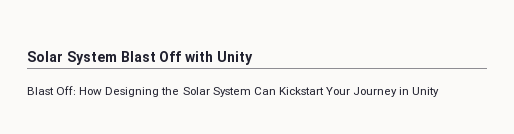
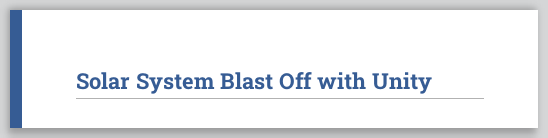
[27,86,440,97] // Blast Off: How Designing the Solar System Can Kickstart Your Journey in Unity -> (432, 83) none

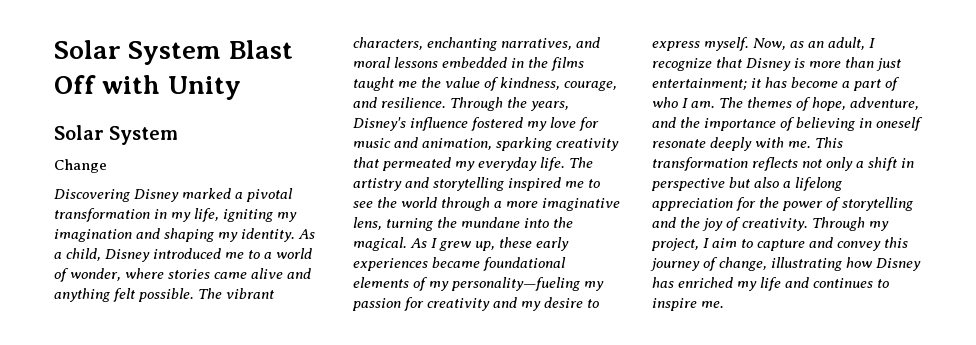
(432, 83) none -> [54,125,179,145] [54,159,107,173] [54,188,294,202] [54,208,298,222] [54,228,316,242] [54,248,313,262] [54,268,312,282] [54,288,275,302] [353,37,601,51] [353,57,585,71] [353,77,618,91] [353,97,570,111] [353,117,600,131] [353,137,620,151] [353,157,594,171] [353,177,601,191] [353,197,621,211] [353,217,574,231] [353,237,570,251] [353,257,567,271] [353,277,605,291] [352,297,600,311] [652,37,876,51] [652,57,902,71] [652,77,901,91] [652,97,920,111] [652,117,924,131] [652,137,844,151] [652,157,915,171] [651,177,843,191] [652,197,914,211] [652,217,890,231] [651,237,909,251] [650,257,922,271] [652,277,890,291] [652,298,725,311] // Solar System // Change // Discovering Disney marked a pivotal transformation in my life, igniting my imagination and shaping my identity. As a child, Disney introduced me to a world of wonder, where stories came alive and anything felt possible. The vibrant characters, enchanting narratives, and moral lessons embedded in the films taught me the value of kindness, courage, and resilience. Through the years, Disney's influence fostered my love for music and animation, sparking creativity that permeated my everyday life. The artistry and storytelling inspired me to see the world through a more imaginative lens, turning the mundane into the magical. As I grew up, these early experiences became foundational elements of my personality—fueling my passion for creativity and my desire to express myself. Now, as an adult, I recognize that Disney is more than just entertainment; it has become a part of who I am. The themes of hope, adventure, and the importance of believing in oneself resonate deeply with me. This transformation reflects not only a shift in perspective but also a lifelong appreciation for the power of storytelling and the joy of creativity. Through my project, I aim to capture and convey this journey of change, illustrating how Disney has enriched my life and continues to inspire me.

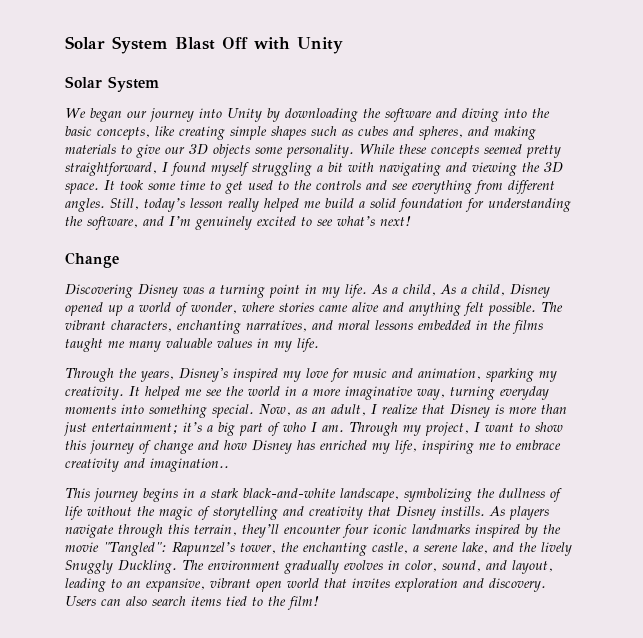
[54,159,107,173] [54,188,294,202] [54,208,298,222] [54,228,296,242] Change // Discovering Disney marked a pivotal transformation in my life, igniting my imagination and shaping my identity. -> [65,108,550,122] [65,126,536,140] [65,144,561,158] [65,162,563,176] [65,180,555,194] [65,198,571,212] [65,216,411,230] [65,252,119,268] [65,284,436,298] We began our journey into Unity by downloading the software and diving into the basic concepts, like creating simple shapes such as cubes and spheres, and making materials to give our 3D objects some personality. While these concepts seemed pretty straightforward, I found myself struggling a bit with navigating and viewing the 3D space. It took some time to get used to the controls and see everything from different angles. Still, today’s lesson really helped me build a solid foundation for understanding the software, and I’m genuinely excited to see what’s next! // Change // Discovering Disney was a turning point in my life. As a child,
[153,248,261,259] introduced me to -> [65,302,123,316] opened up
[421,77,618,91] [353,97,447,108] the value of kindness, courage, and resilience. -> [129,338,319,352] many valuable values in my life. //
[410,117,524,131] influence fostered -> [233,368,278,382] inspired
[556,138,620,151] [353,157,594,171] [353,177,601,191] creativity that permeated my everyday life. The artistry and storytelling inspired me to -> [539,371,557,382] [65,386,202,400] my creativity. It helped me
[441,197,491,211] through -> [284,386,297,396] in
[353,217,574,231] [353,237,570,251] [353,257,567,271] [353,277,605,291] [352,297,600,311] [652,37,750,51] lens, turning the mundane into the magical. As I grew up, these early experiences became foundational elements of my personality—fueling my passion for creativity and my desire to express myself. -> [416,386,549,400] [65,404,254,418] way, turning everyday moments into something special.
[652,58,712,71] recognize -> [381,404,418,415] realize
[751,77,851,88] it has become a -> [183,422,235,436] it’s a big
[719,97,920,111] [652,117,924,131] [652,137,844,151] [652,157,915,171] [651,177,843,191] [652,197,914,211] [652,217,890,231] [651,237,882,251] The themes of hope, adventure, and the importance of believing in oneself resonate deeply with me. This transformation reflects not only a shift in perspective but also a lifelong appreciation for the power of storytelling and the joy of creativity. Through my project, I aim to capture and convey -> [349,422,563,436] Through my project, I want to show
[719,257,843,271] change, illustrating -> [154,440,219,454] change and
[760,277,890,291] [652,298,725,311] life and continues to inspire me. -> [395,440,561,454] [65,458,229,472] [65,488,562,502] [65,506,549,520] [65,524,561,538] [65,542,572,556] [65,560,553,574] [65,578,546,592] [65,596,319,610] life, inspiring me to embrace creativity and imagination.. // This journey begins in a stark black-and-white landscape, symbolizing the dullness of life without the magic of storytelling and creativity that Disney instills. As players navigate through this terrain, they’ll encounter four iconic landmarks inspired by the movie "Tangled": Rapunzel’s tower, the enchanting castle, a serene lake, and the lively Snuggly Duckling. The environment gradually evolves in color, sound, and layout, leading to an expansive, vibrant open world that invites exploration and discovery. Users can also search items tied to the film!

